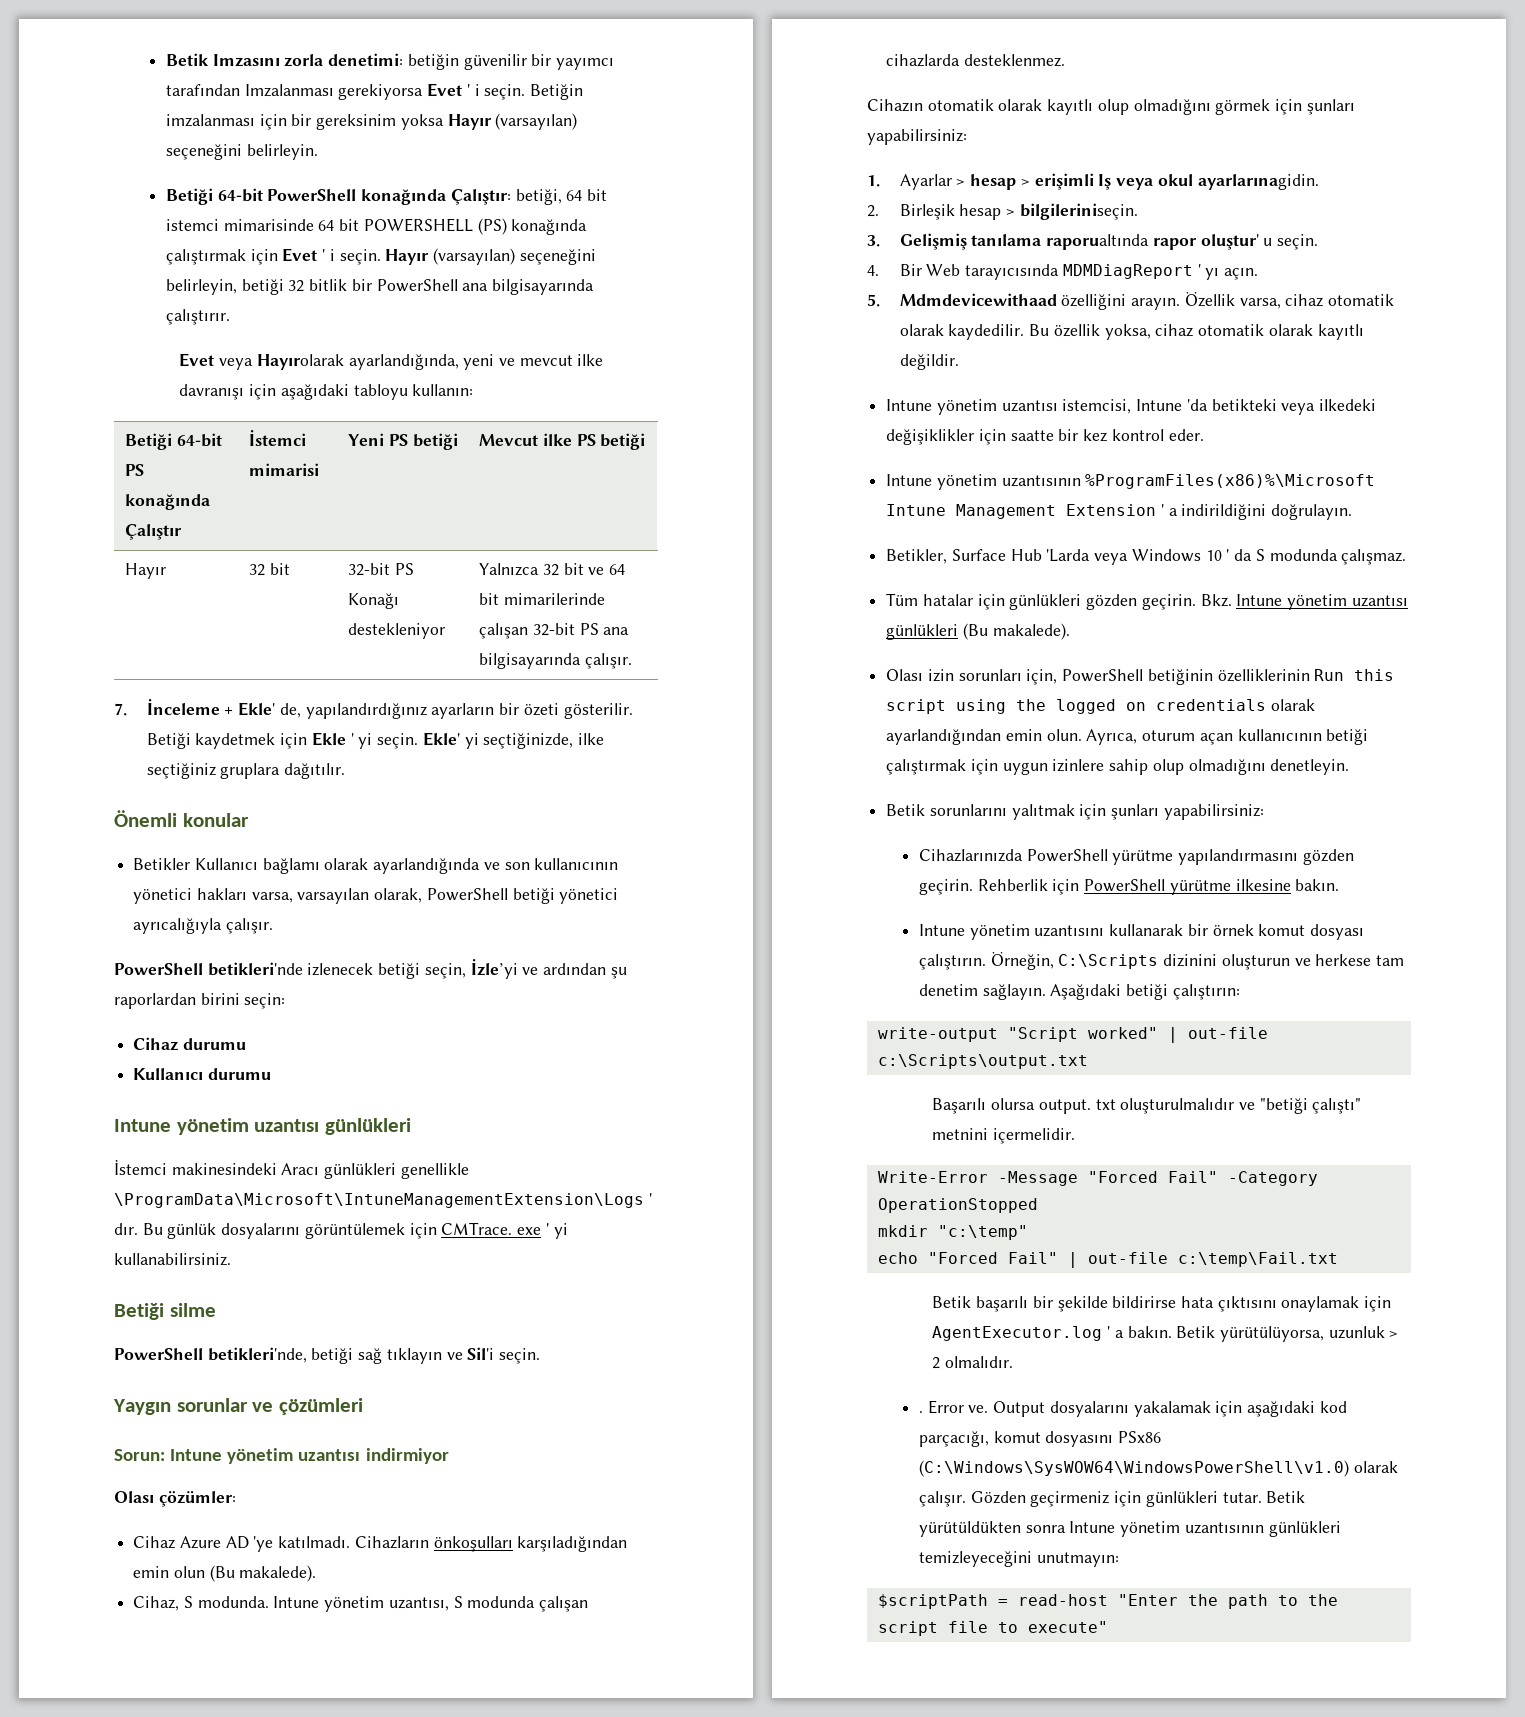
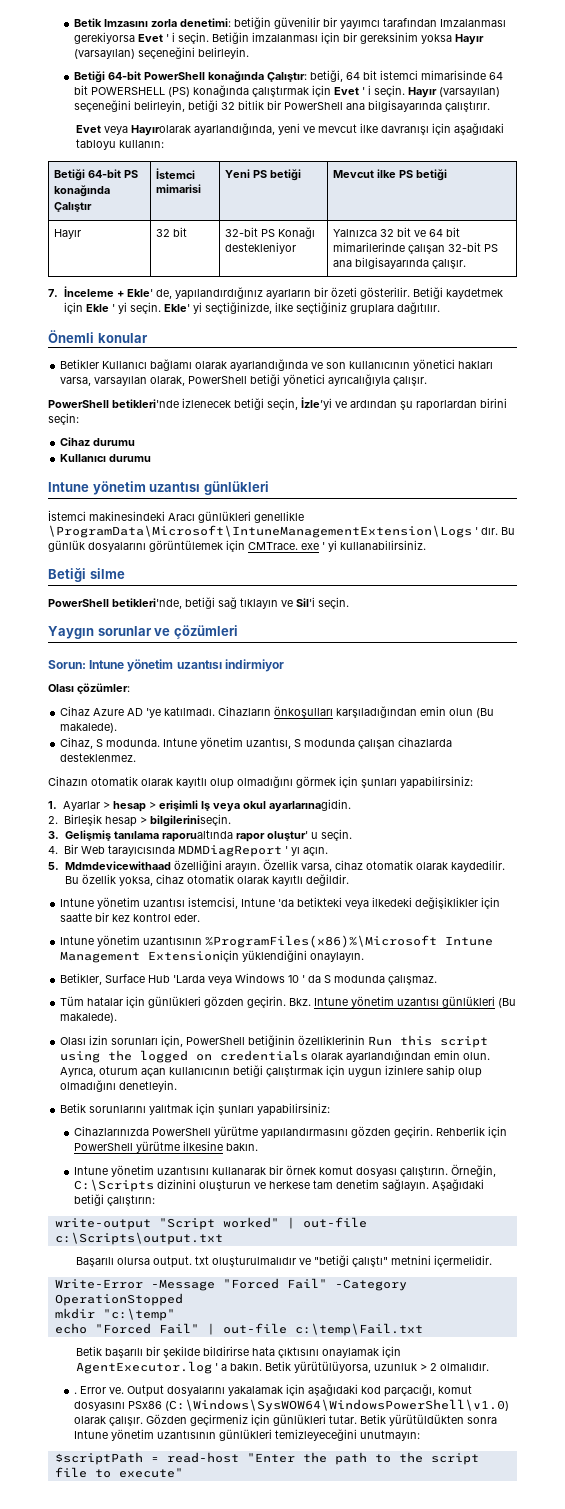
[1066,504,1353,520] Extension ' a indirildiğini doğrulayın. -> [148,950,365,962] Extensioniçin yüklendiğini onaylayın.

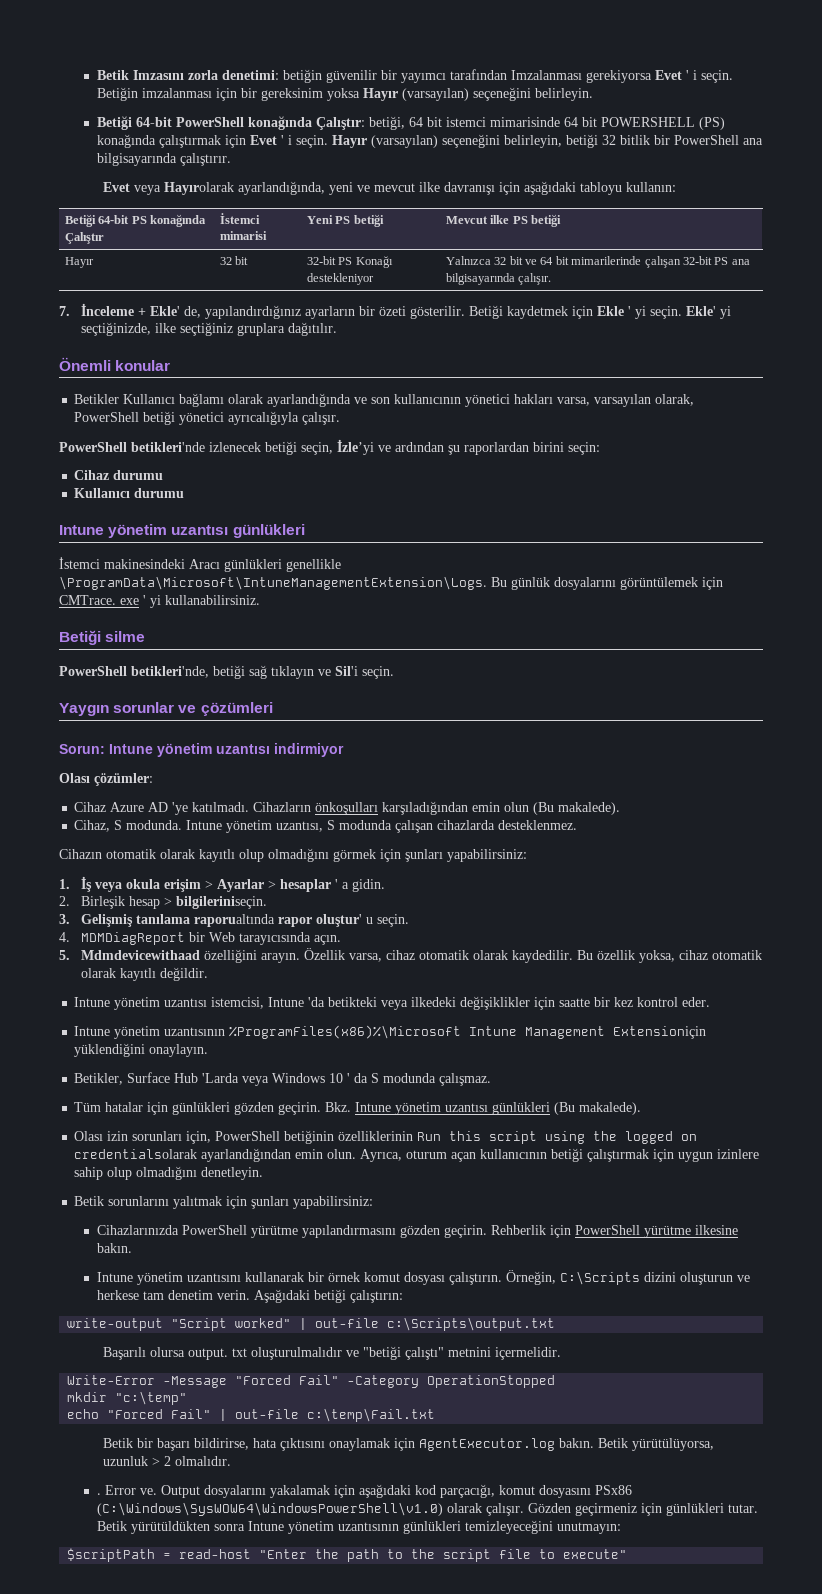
[48,525,498,538] \ProgramData\Microsoft\IntuneManagementExtension\Logs ' dır. -> [59,576,487,590] \ProgramData\Microsoft\IntuneManagementExtension\Logs.
[62,799,351,812] Ayarlar > hesap > erişimli Iş veya okul ayarlarınagidin. -> [81,876,386,892] İş veya okula erişim > Ayarlar > hesaplar ' a gidin.
[63,844,300,857] Bir Web tarayıcısında MDMDiagReport ' yı -> [81,932,312,945] MDMDiagReport bir Web tarayıcısında
[220,1050,344,1061] credentials olarak -> [74,1149,198,1159] credentialsolarak
[157,1179,197,1189] dizinini -> [643,1272,676,1282] dizini
[382,1179,430,1191] sağlayın. -> [216,1290,250,1300] verin.
[104,1346,249,1358] başarılı bir şekilde bildirirse -> [137,1438,250,1451] bir başarı bildirirse,
[214,1363,227,1371] ' a -> (556, 1444) none

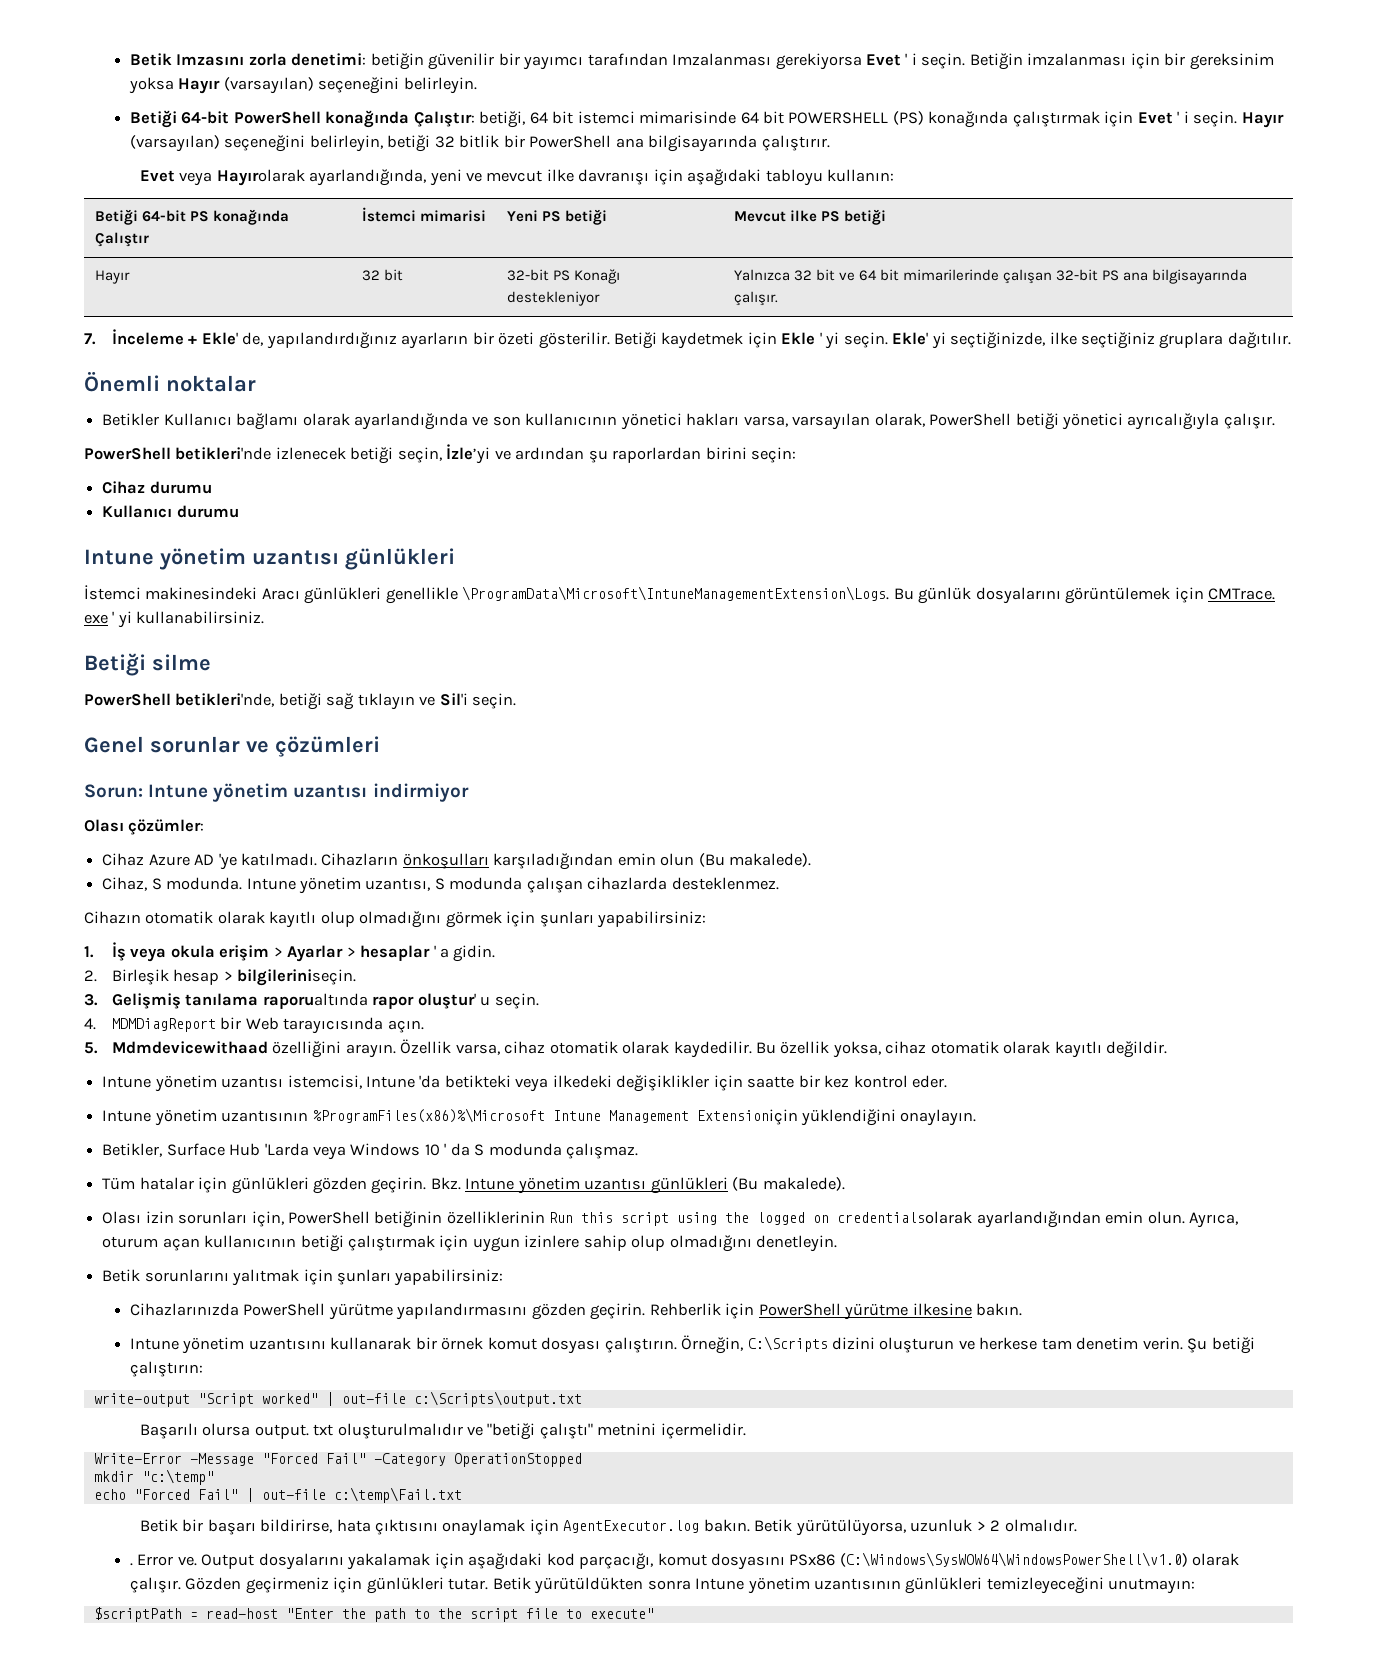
[115,360,171,371] konular -> [166,375,256,392] noktalar
[59,703,109,716] Yaygın -> [84,736,144,753] Genel
[253,1289,310,1303] Aşağıdaki -> [1187,1338,1208,1353] Şu

